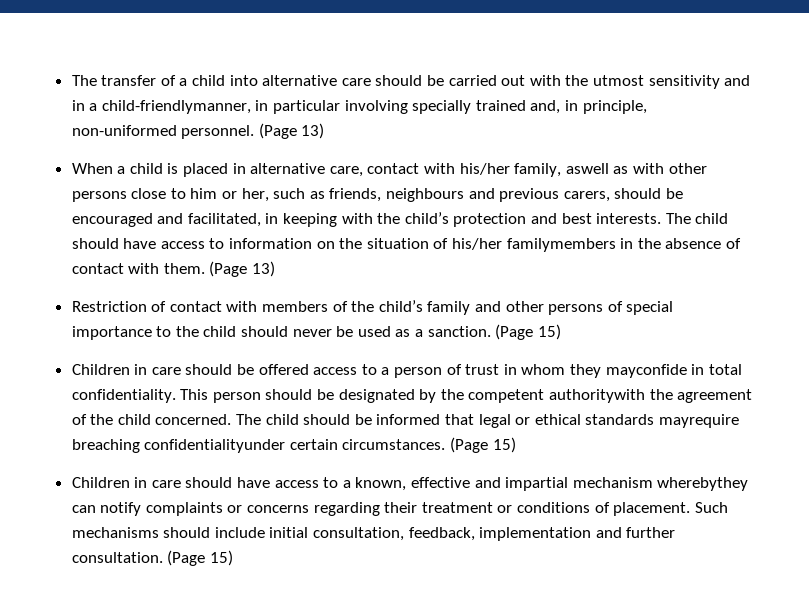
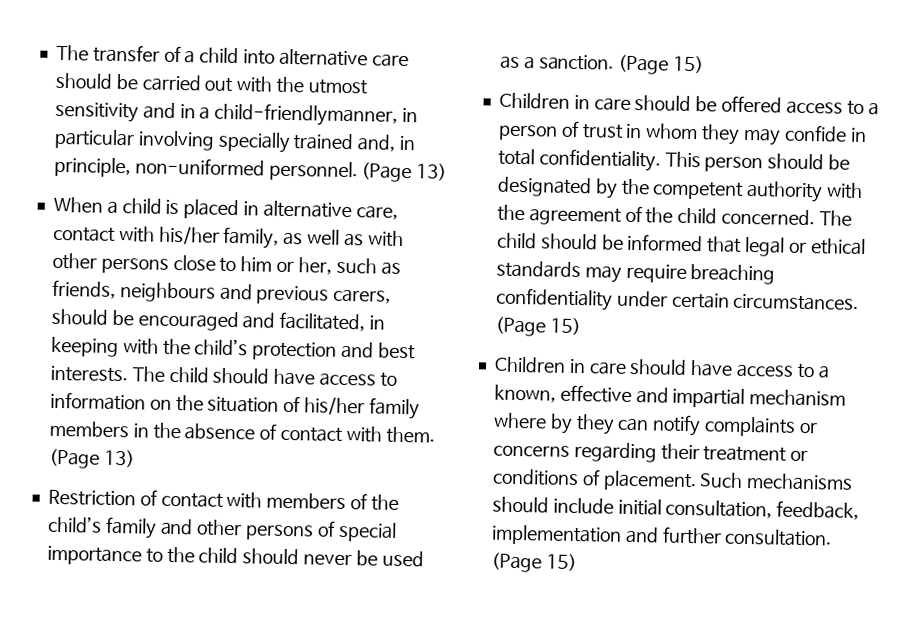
[565,163,609,174] aswell -> [283,229,341,246] as well
[506,238,616,252] familymembers -> [368,397,420,420] [48,420,129,438] family members
[605,364,687,378] mayconfide -> [742,124,847,146] may confide
[549,389,646,403] authoritywith -> [746,180,864,203] authority with
[658,414,739,428] [71,439,286,453] mayrequire breaching confidentialityunder -> [584,263,776,285] [495,287,668,311] may require breaching confidentiality under
[657,477,749,491] wherebythey -> [492,412,615,435] where by they

